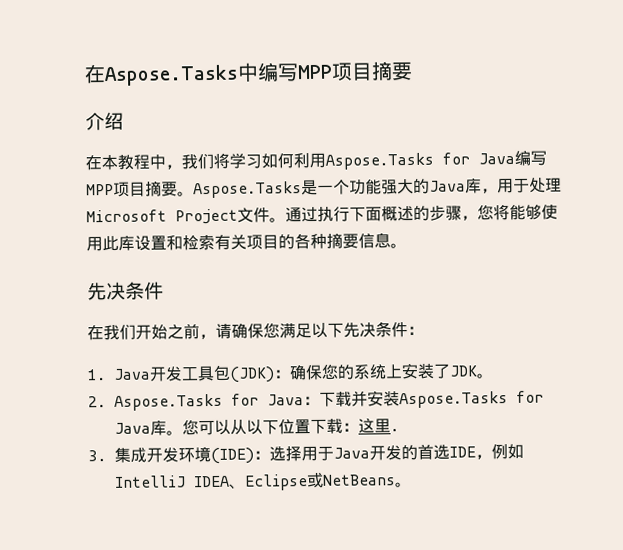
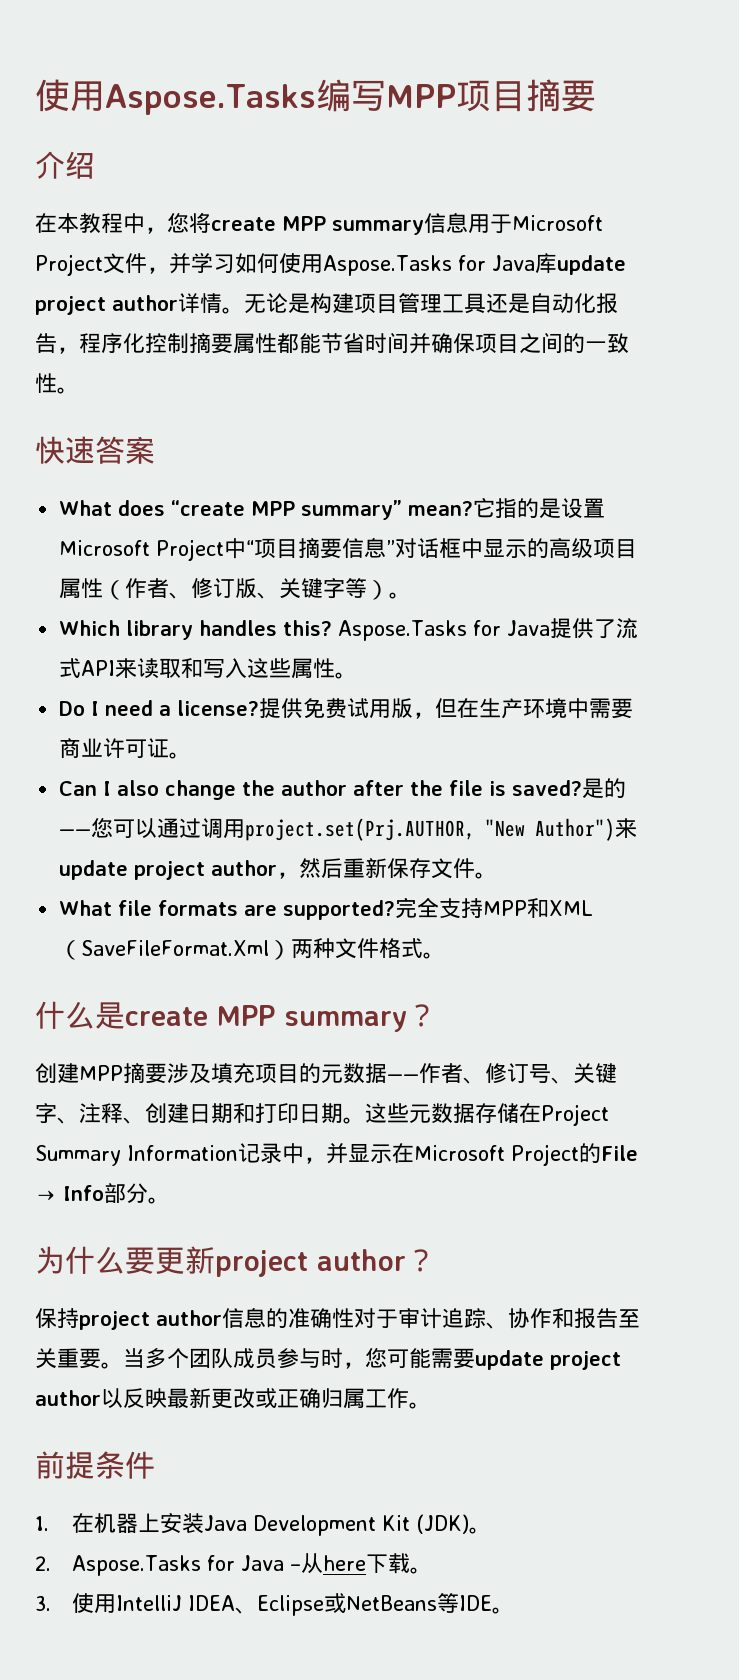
[84,62,259,87] 在Aspose.Tasks中 -> [35,79,316,115] 使用Aspose.Tasks
[181,152,230,170] 我们将 -> [167,212,603,235] [35,253,191,276] 您将create MPP summary信息用于Microsoft Project文件，并
[293,153,310,169] 利 -> [279,253,301,273] 使
[514,150,547,166] [86,177,562,199] [86,204,558,225] [86,232,407,252] [87,281,126,301] 编写MPP项目摘要。Aspose.Tasks是一个功能强大的Java库，用于处理Microsoft Project文件。通过执行下面概述的步骤，您将能够使用此库设置和检索有关项目的各种摘要信息。 // 先决 -> [534,253,626,275] [35,293,618,315] [35,332,629,354] [35,373,79,394] [35,436,155,464] [59,498,606,520] [59,537,638,561] [59,578,412,600] [59,618,639,641] [59,658,358,679] [59,698,634,719] [59,738,192,759] [59,778,627,800] [59,817,638,841] [59,858,498,880] [59,897,594,920] [59,938,446,960] [35,1001,437,1032] [35,1063,617,1084] [35,1103,609,1126] [35,1143,638,1166] [35,1183,170,1204] [35,1246,436,1277] [35,1307,640,1330] [35,1347,621,1370] [35,1388,431,1409] [35,1451,95,1479] 库update project author详情。无论是构建项目管理工具还是自动化报告，程序化控制摘要属性都能节省时间并确保项目之间的一致性。 // 快速答案 // What does “create MPP summary” mean?它指的是设置Microsoft Project中“项目摘要信息”对话框中显示的高级项目属性（作者、修订版、关键字等）。 // Which library handles this? Aspose.Tasks for Java提供了流式API来读取和写入这些属性。 // Do I need a license?提供免费试用版，但在生产环境中需要商业许可证。 // Can I also change the author after the file is saved?是的——您可以通过调用project.set(Prj.AUTHOR, "New Author")来update project author，然后重新保存文件。 // What file formats are supported?完全支持MPP和XML（SaveFileFormat.Xml）两种文件格式。 // 什么是create MPP summary？ // 创建MPP摘要涉及填充项目的元数据——作者、修订号、关键字、注释、创建日期和打印日期。这些元数据存储在Project Summary Information记录中，并显示在Microsoft Project的File → Info部分。 // 为什么要更新project author？ // 保持project author信息的准确性对于审计追踪、协作和报告至关重要。当多个团队成员参与时，您可能需要update project author以反映最新更改或正确归属工作。 // 前提
[87,321,424,341] [87,362,479,383] 在我们开始之前，请确保您满足以下先决条件： // 1. Java开发工具包(JDK)：确保您的系统上安装了JDK -> [35,1513,470,1536] 1.在机器上安装Java Development Kit (JDK)
[303,390,545,409] [114,418,400,436] [88,443,525,465] ：下载并安装Aspose.Tasks for Java库。您可以从以下位置下载：这里. // 3.集成开发环境(IDE)：选择用于Java开发的首选IDE，例如 -> [289,1553,432,1574] [35,1593,117,1613] –从here下载。 // 3.使用
(397, 480) none -> [437,1593,493,1613] 等IDE

